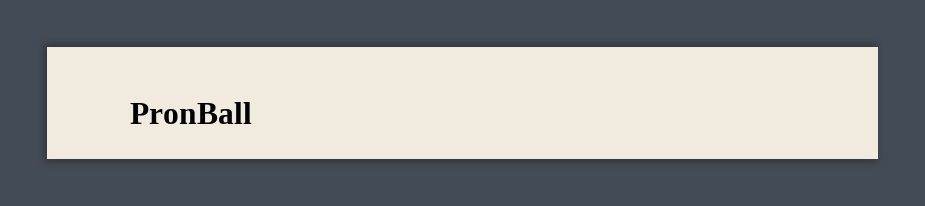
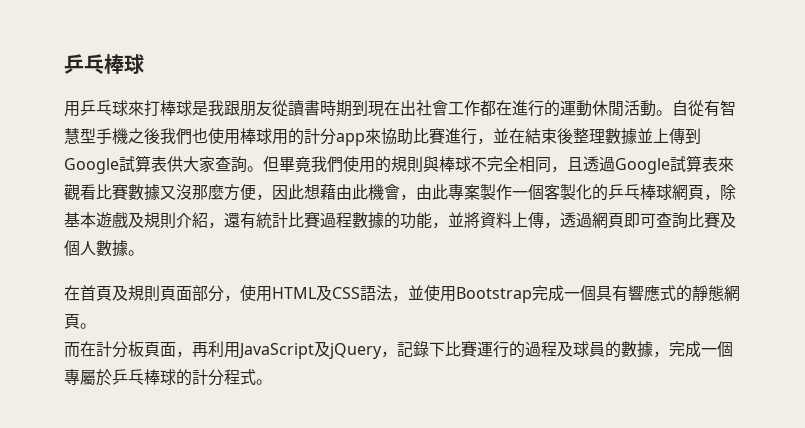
[130,102,252,124] PronBall -> [64,54,144,74] [64,100,736,117] [64,128,701,146] [64,155,734,174] [64,184,736,201] [64,212,736,229] [64,240,144,257] [64,285,740,303] [64,314,96,329] [64,341,733,359] [64,369,272,386] 乒乓棒球 // 用乒乓球來打棒球是我跟朋友從讀書時期到現在出社會工作都在進行的運動休閒活動。自從有智慧型手機之後我們也使用棒球用的計分app來協助比賽進行，並在結束後整理數據並上傳到Google試算表供大家查詢。但畢竟我們使用的規則與棒球不完全相同，且透過Google試算表來觀看比賽數據又沒那麼方便，因此想藉由此機會，由此專案製作一個客製化的乒乓棒球網頁，除基本遊戲及規則介紹，還有統計比賽過程數據的功能，並將資料上傳，透過網頁即可查詢比賽及個人數據。 // 在首頁及規則頁面部分，使用HTML及CSS語法，並使用Bootstrap完成一個具有響應式的靜態網頁。 // 而在計分板頁面，再利用JavaScript及jQuery，記錄下比賽運行的過程及球員的數據，完成一個專屬於乒乓棒球的計分程式。

